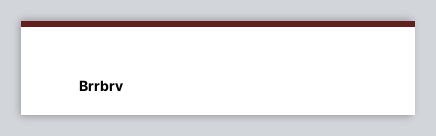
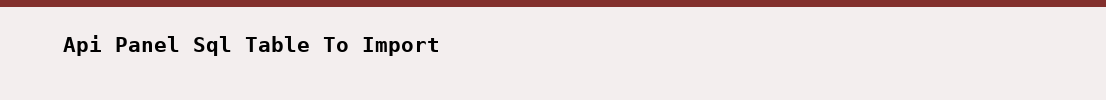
[79,80,123,92] Brrbrv -> [63,35,440,56] Api Panel Sql Table To Import

